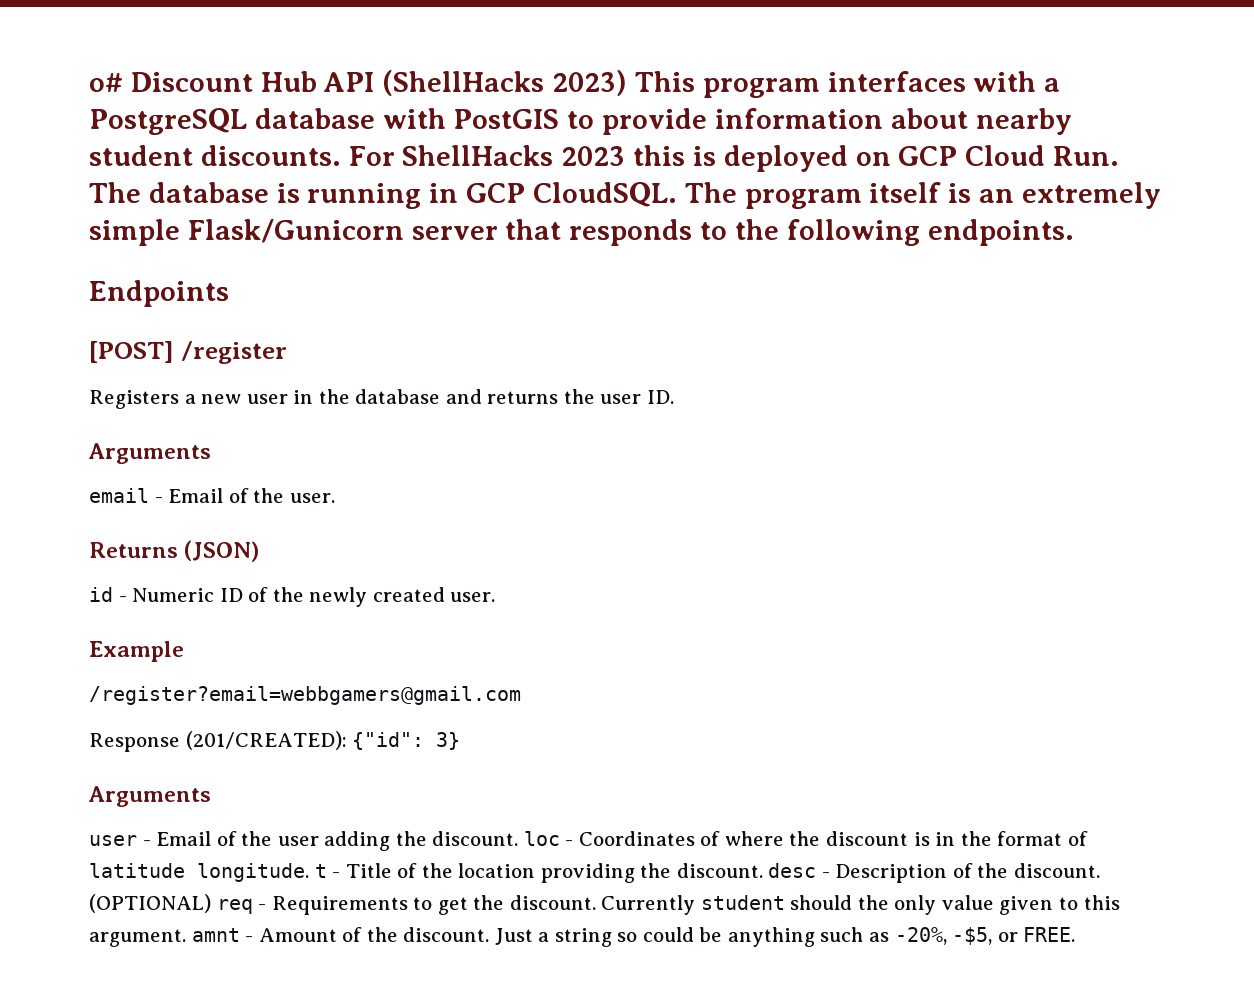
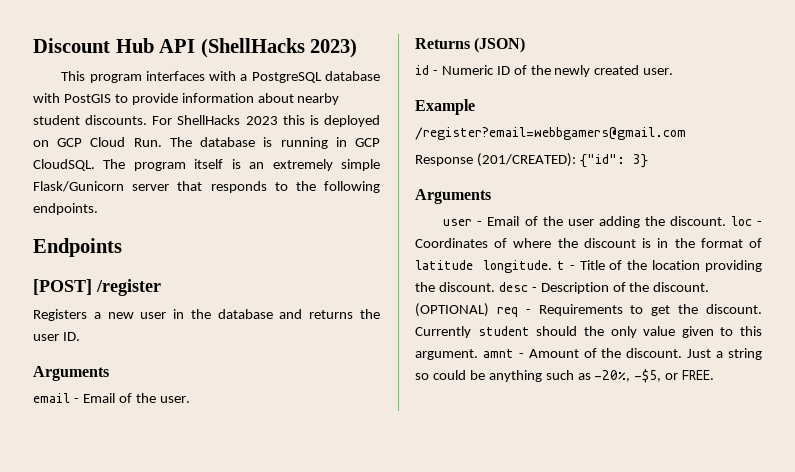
[89,73,123,92] o# -> (33, 45) none
(628, 83) none -> (358, 48) //

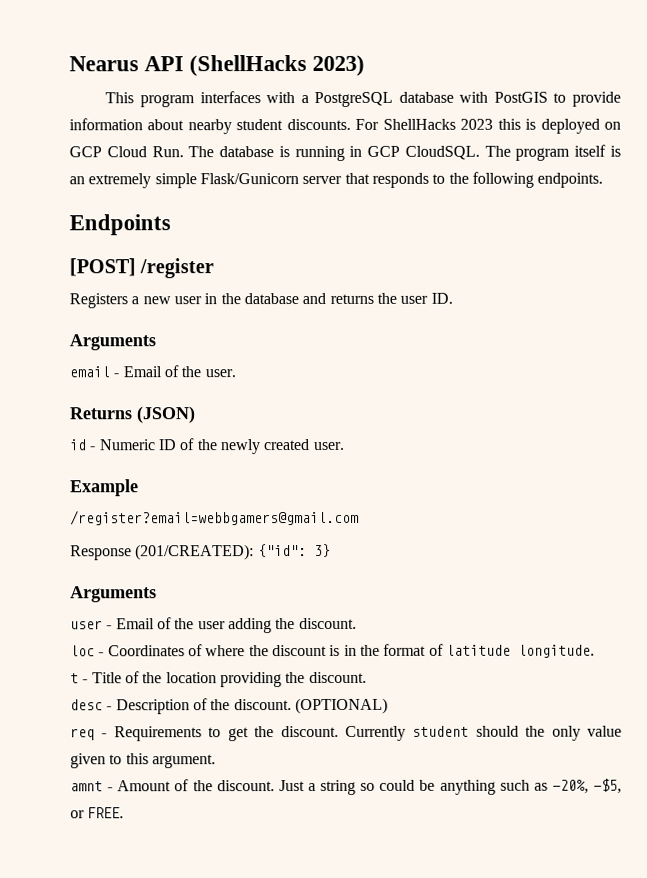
[33,38,154,53] Discount Hub -> [69,56,139,72] Nearus
(726, 221) none -> (357, 623) //
(552, 266) none -> (595, 651) //
(495, 287) none -> (367, 677) //
(489, 310) none -> (388, 706) //
(478, 354) none -> (216, 761) //

